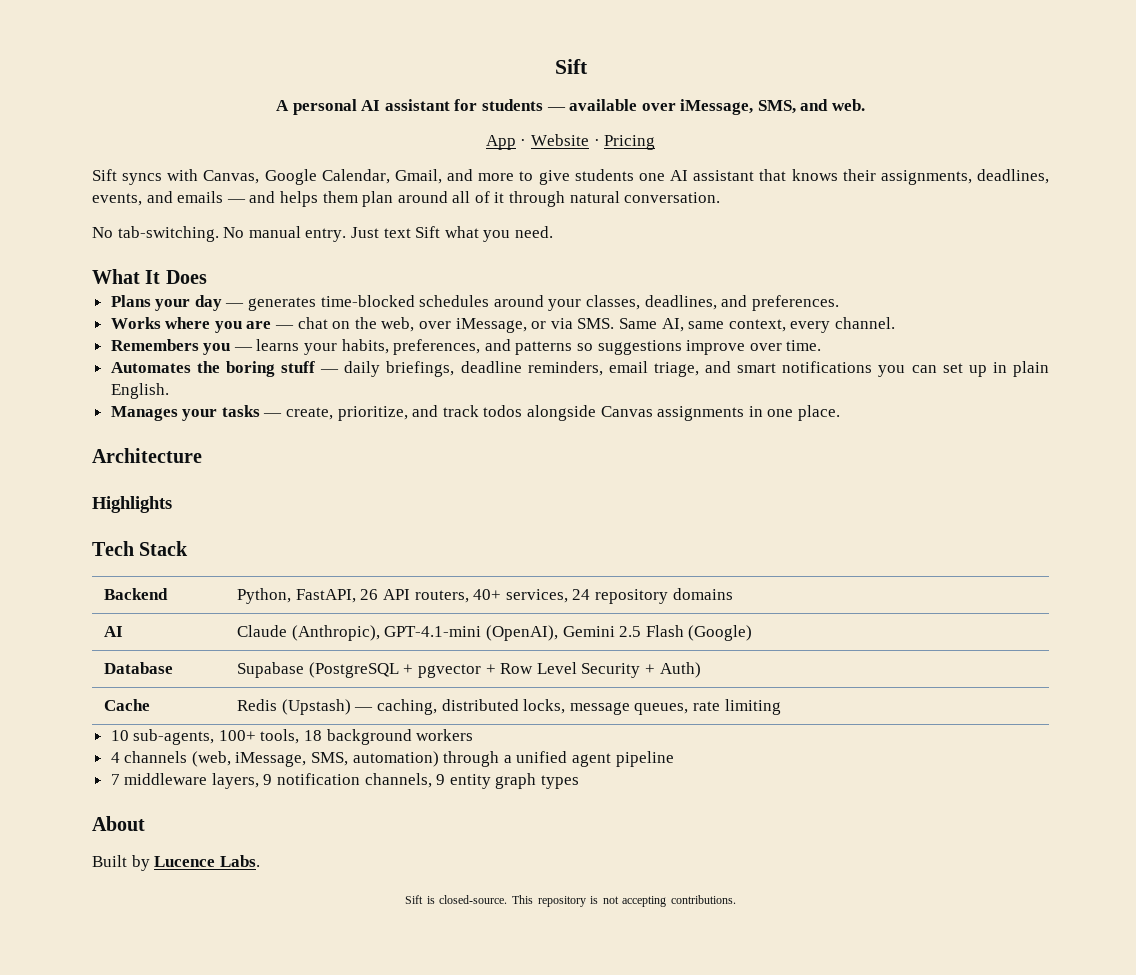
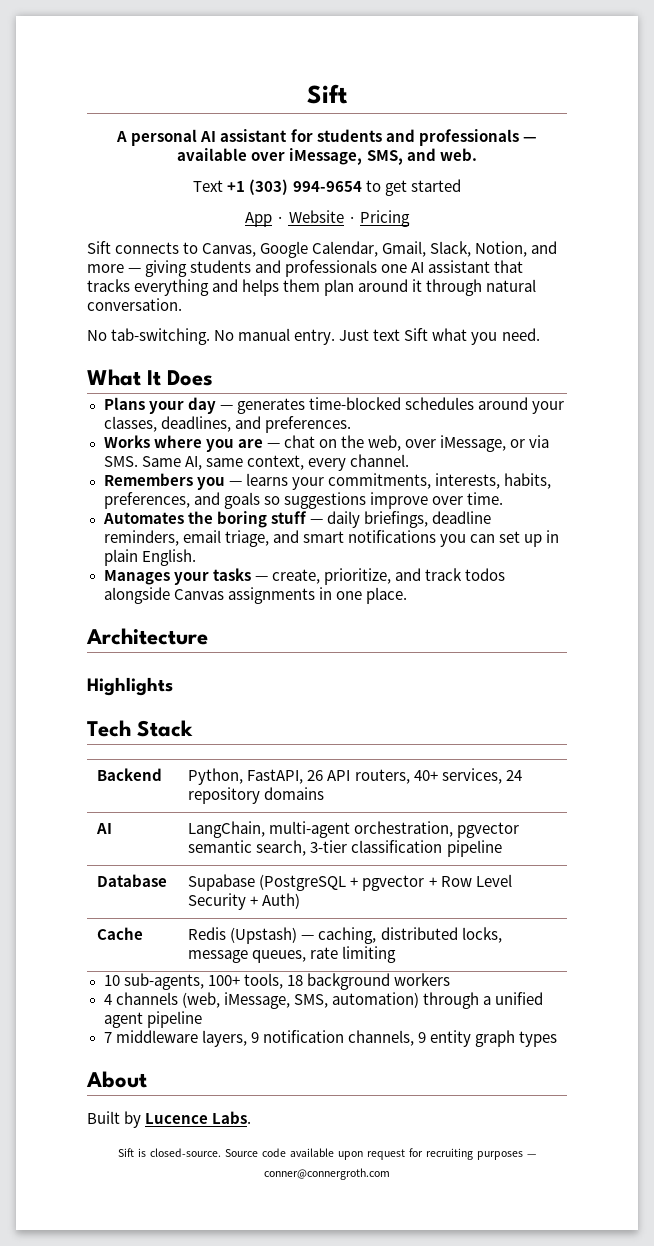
(543, 105) none -> [385,129,519,146] and professionals
(866, 105) none -> [193,179,461,196] // Text +1 (303) 994-9654 to get started
[122,169,199,185] syncs with -> [115,242,199,254] connects to
[447,169,1049,185] [92,191,246,206] and more to give students one AI assistant that knows their assignments, deadlines, events, and emails — -> [430,241,558,257] [87,260,524,277] [87,279,210,296] Slack, Notion, and more — giving students and professionals one AI assistant that tracks everything
[452,191,490,203] all of -> (409, 285) none
(338, 349) none -> [327,473,500,489] commitments, interests,
[515,341,573,355] patterns -> [223,492,260,509] goals
[237,625,753,641] Claude (Anthropic), GPT-4.1-mini (OpenAI), Gemini 2.5 Flash (Google) -> [188,821,520,838] [188,840,502,857] LangChain, multi-agent orchestration, pgvector semantic search, 3-tier classification pipeline
[511,895,736,907] This repository is not accepting contributions. -> [224,1148,537,1160] [264,1168,390,1180] Source code available upon request for recruiting purposes — conner@connergroth.com

